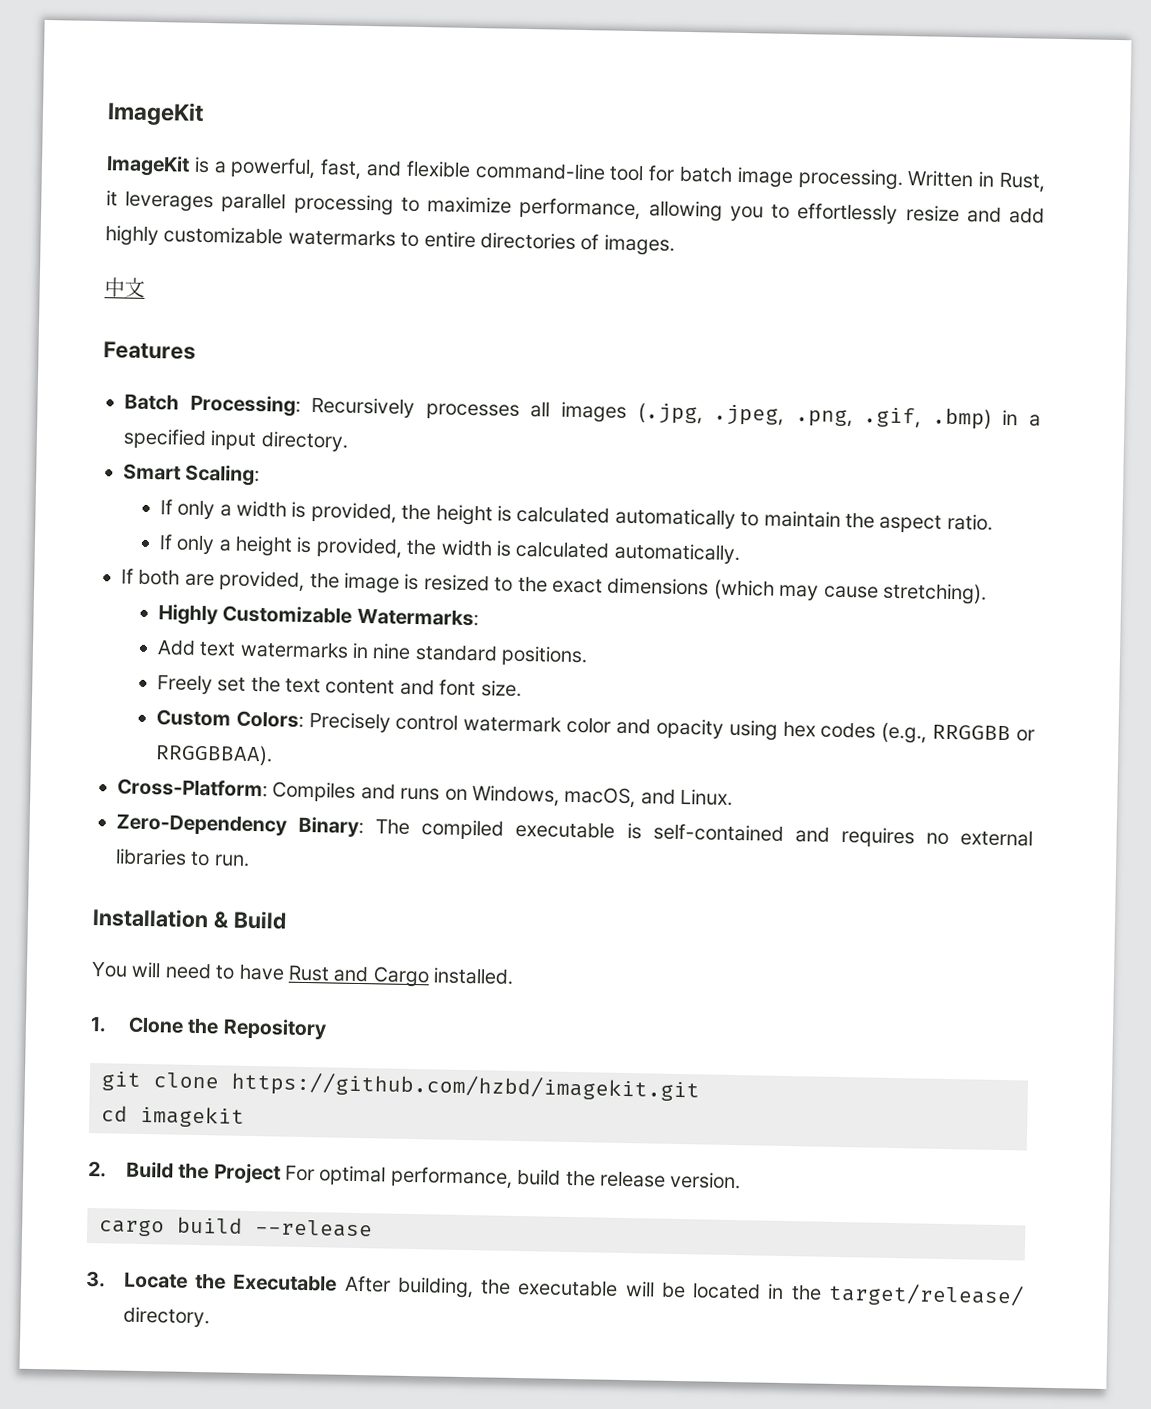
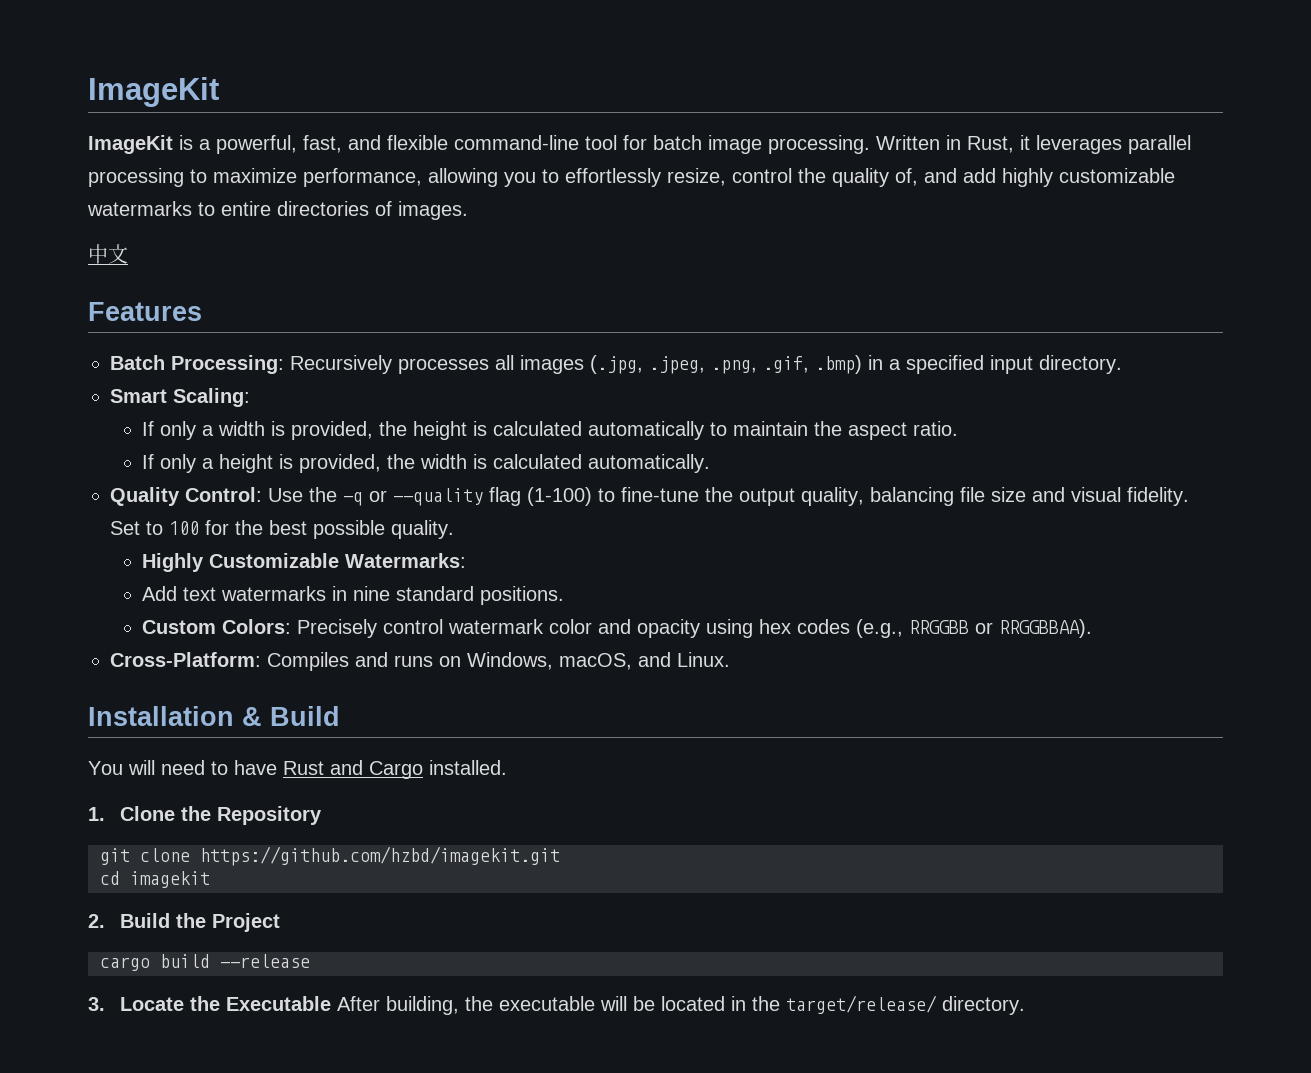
[905,205,960,223] resize -> [667,168,918,187] resize, control the quality of,
[121,568,987,605] If both are provided, the image is resized to the exact dimensions (which may cause stretching). -> [110,487,1189,506] [110,520,454,539] Quality Control: Use the -q or --quality flag (1-100) to fine-tune the output quality, balancing file size and visual fidelity. Set to 100 for the best possible quality.
[156,674,522,697] // Freely set the text content and font size. -> (565, 595) none
[116,813,1034,848] [115,848,250,867] // Zero-Dependency Binary: The compiled executable is self-contained and requires no external libraries to run. -> (730, 659) none
[285,1164,742,1190] For optimal performance, build the release version. -> (281, 922) none

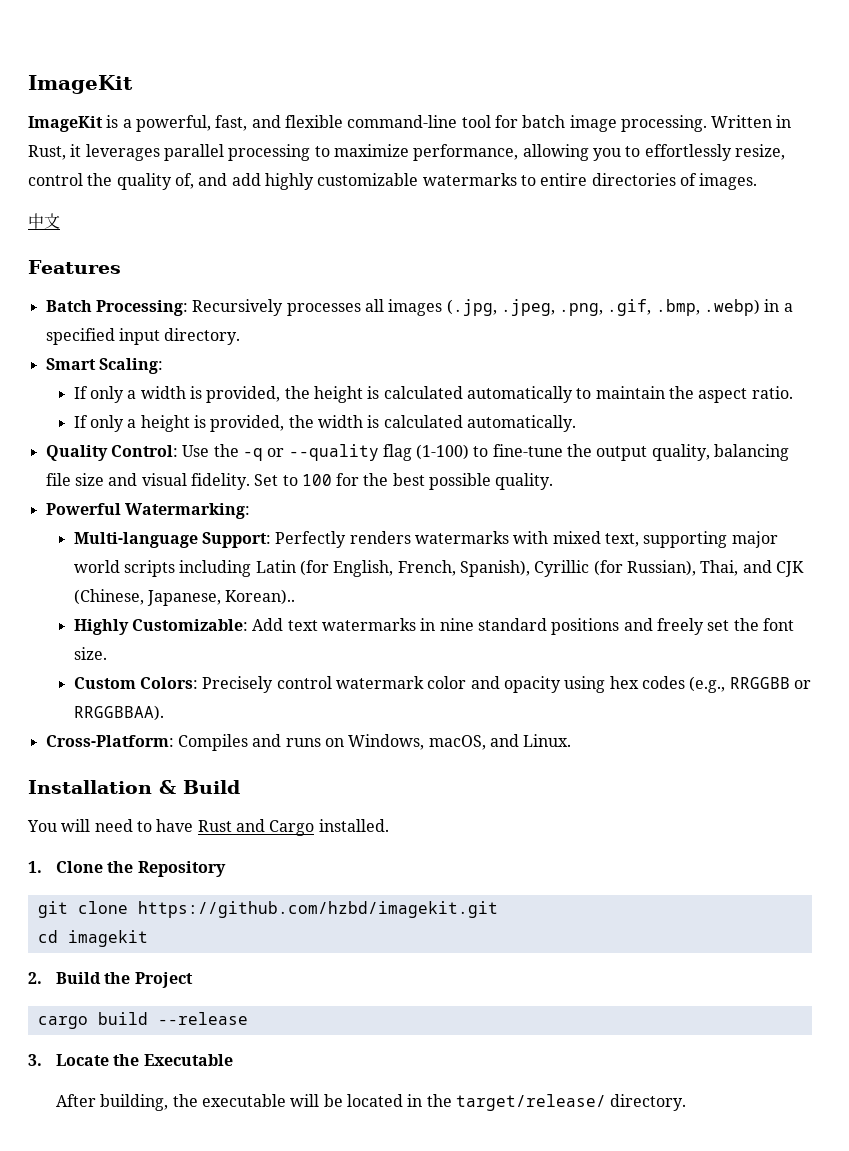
[815,355,862,374] .bmp) -> [655,299,761,316] .bmp, .webp)
(454, 529) none -> [45,503,250,519] [73,531,778,548] [73,560,804,577] [73,589,296,606] // Powerful Watermarking: // Multi-language Support: Perfectly renders watermarks with mixed text, supporting major world scripts including Latin (for English, French, Spanish), Cyrillic (for Russian), Thai, and CJK (Chinese, Japanese, Korean)..
[209,553,467,568] Customizable Watermarks: // -> [132,619,249,631] Customizable:
[480,586,565,605] positions. -> [551,618,794,635] [73,647,107,660] positions and freely set the font size.
(332, 1003) none -> (233, 1060) //

